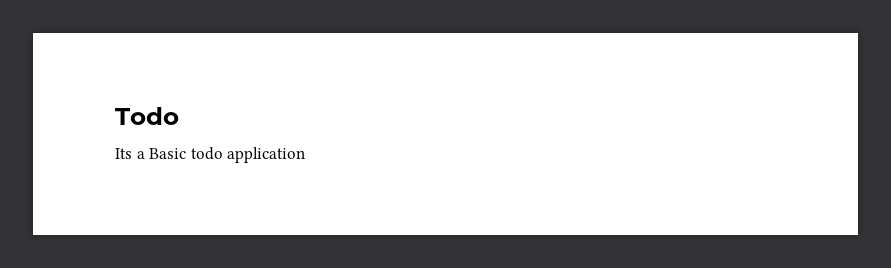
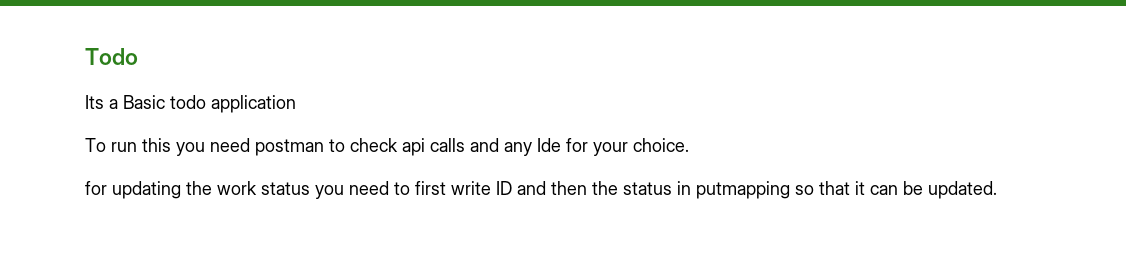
(306, 155) none -> [85,138,689,156] [85,181,997,199] // To run this you need postman to check api calls and any Ide for your choice. // for updating the work status you need to first write ID and then the status in putmapping so that it can be updated.

